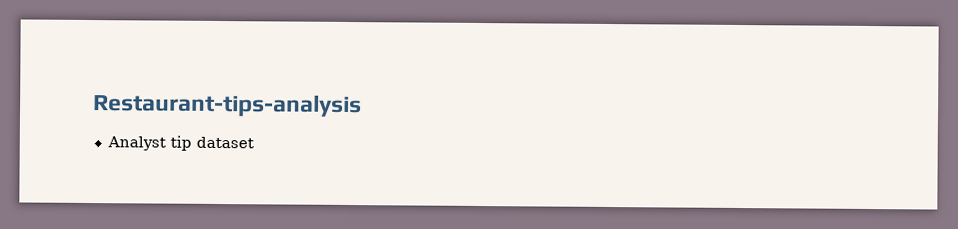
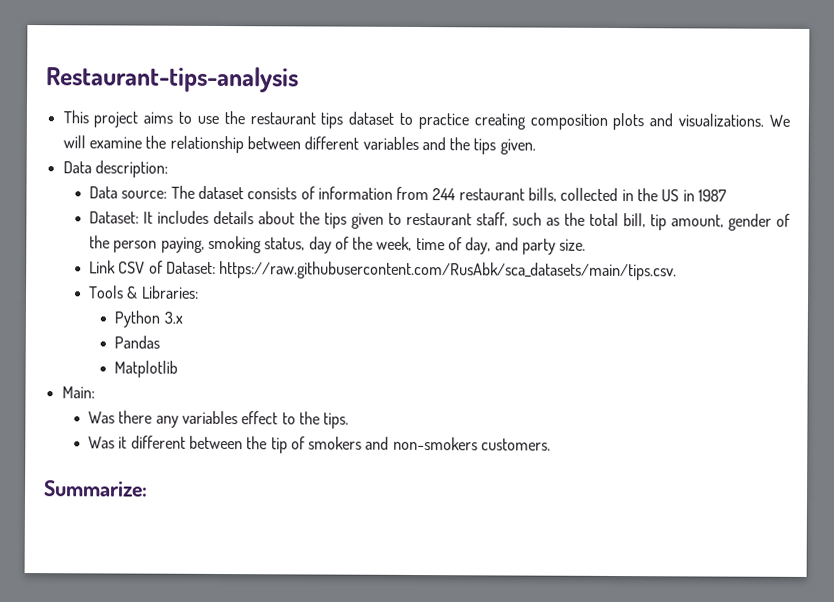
[106,135,254,151] Analyst tip dataset -> [62,110,790,131] [62,135,536,155] [62,160,168,178] [88,185,728,202] [88,210,790,231] [88,235,587,255] [88,260,678,281] [88,285,199,299] [114,310,183,328] [114,335,161,349] [114,360,179,378] [61,386,95,399] [87,410,350,429] [87,435,552,454] [44,480,148,497] This project aims to use the restaurant tips dataset to practice creating composition plots and visualizations. We will examine the relationship between different variables and the tips given. // Data description: // Data source: The dataset consists of information from 244 restaurant bills, collected in the US in 1987 // Dataset: It includes details about the tips given to restaurant staff, such as the total bill, tip amount, gender of the person paying, smoking status, day of the week, time of day, and party size. // Link CSV of Dataset: https://raw.githubusercontent.com/RusAbk/sca_datasets/main/tips.csv. // Tools & Libraries: // Python 3.x // Pandas // Matplotlib // Main: // Was there any variables effect to the tips. // Was it different between the tip of smokers and non-smokers customers. // Summarize:

